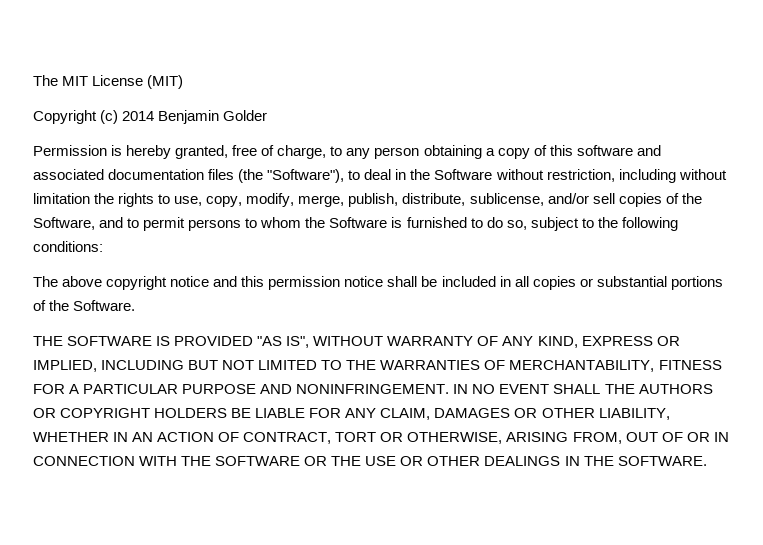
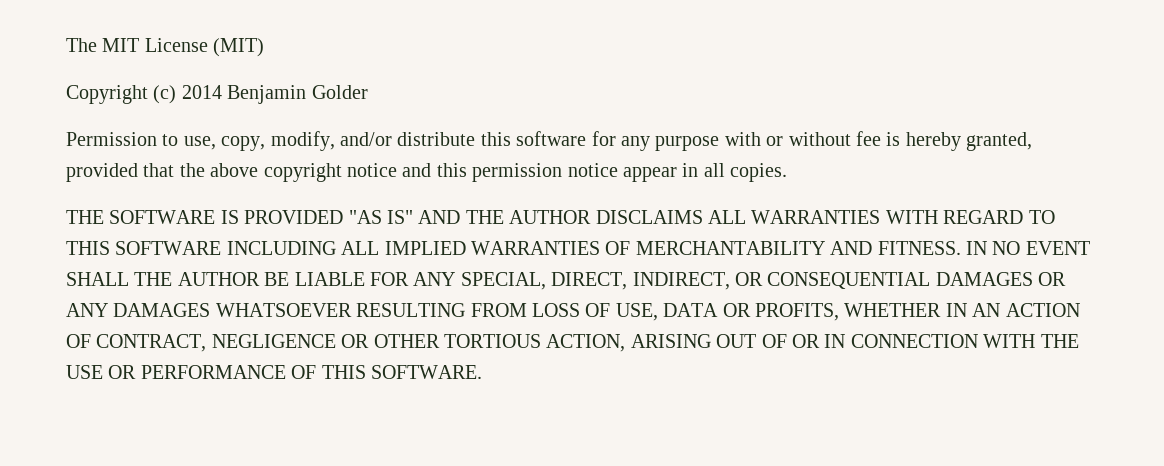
[111,145,661,159] [33,169,727,183] [33,193,702,207] [33,217,678,231] [33,241,103,252] [33,276,58,287] is hereby granted, free of charge, to any person obtaining a copy of this software and associated documentation files (the "Software"), to deal in the Software without restriction, including without limitation the rights to use, copy, modify, merge, publish, distribute, sublicense, and/or sell copies of the Software, and to permit persons to whom the Software is furnished to do so, subject to the following conditions: // The -> [162,131,1033,151] [66,163,205,182] to use, copy, modify, and/or distribute this software for any purpose with or without fee is hereby granted, provided that the
[387,276,723,290] [33,300,136,311] shall be included in all copies or substantial portions of the Software. -> [622,163,788,182] appear in all copies.
[286,336,680,348] [33,360,722,372] [33,384,450,394] IS", WITHOUT WARRANTY OF ANY KIND, EXPRESS OR IMPLIED, INCLUDING BUT NOT LIMITED TO THE WARRANTIES OF MERCHANTABILITY, FITNESS FOR A PARTICULAR PURPOSE AND NONINFRINGEMENT. -> [387,210,1055,224] [66,241,961,255] IS" AND THE AUTHOR DISCLAIMS ALL WARRANTIES WITH REGARD TO THIS SOFTWARE INCLUDING ALL IMPLIED WARRANTIES OF MERCHANTABILITY AND FITNESS.
[638,384,713,394] [33,408,670,420] AUTHORS OR COPYRIGHT HOLDERS BE LIABLE FOR ANY CLAIM, DAMAGES OR OTHER LIABILITY, -> [177,272,1067,290] [66,303,839,321] AUTHOR BE LIABLE FOR ANY SPECIAL, DIRECT, INDIRECT, OR CONSEQUENTIAL DAMAGES OR ANY DAMAGES WHATSOEVER RESULTING FROM LOSS OF USE, DATA OR PROFITS,
[335,432,622,444] TORT OR OTHERWISE, ARISING FROM, -> [211,334,711,352] NEGLIGENCE OR OTHER TORTIOUS ACTION, ARISING
[215,456,614,466] SOFTWARE OR THE USE OR OTHER DEALINGS IN THE -> [66,365,366,379] USE OR PERFORMANCE OF THIS

